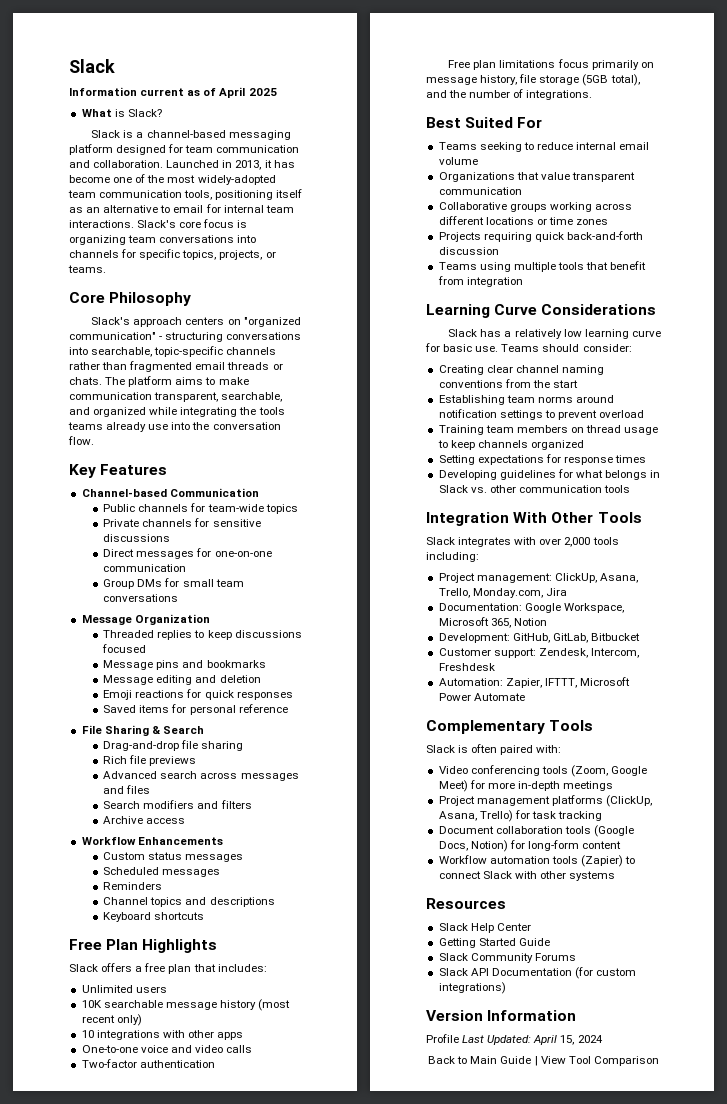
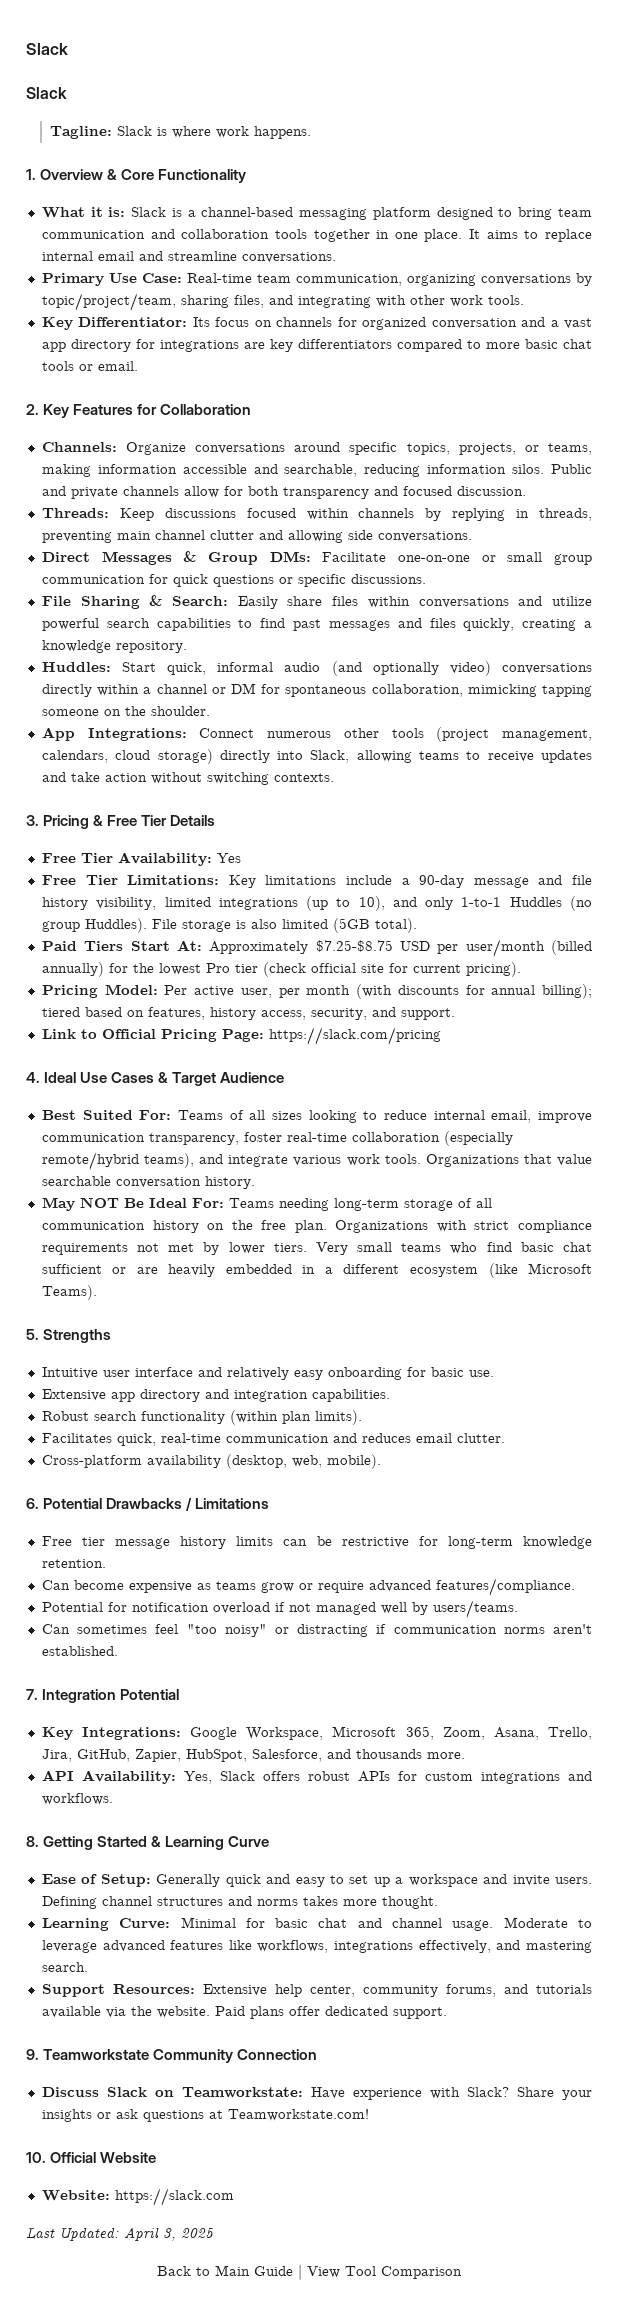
[69,59,115,73] [69,87,277,98] Slack // Information current as of April 2025 -> [26,43,68,55] [26,87,67,99] [50,126,312,139] [26,169,247,183] Slack // Slack // Tagline: Slack is where work happens. // 1. Overview & Core Functionality
[114,109,162,117] is Slack? // -> [90,207,126,217] it is:
[168,144,184,153] for -> [498,207,553,220] to bring
[93,160,295,170] [69,174,276,185] [68,189,303,200] [69,204,294,213] [69,219,248,228] [69,235,257,245] [69,249,276,260] [68,265,106,273] [69,292,192,306] [91,317,301,327] [69,332,302,342] [69,346,277,357] [69,361,283,372] [69,376,249,387] [69,392,283,402] [69,407,285,417] [68,422,281,432] [68,436,94,445] [69,464,168,478] [81,488,259,497] [103,503,298,514] [103,518,261,527] [103,534,171,542] [103,548,272,559] [103,564,187,572] [103,578,244,589] [103,594,179,602] [81,614,210,625] [103,630,302,640] [102,644,147,653] [103,660,266,670] [103,675,261,685] [103,689,293,700] [103,704,288,715] [81,725,204,736] [103,740,244,751] [103,755,197,766] [103,771,299,781] [103,785,151,794] [103,800,252,809] [103,816,186,824] [81,837,223,845] [103,852,244,862] [103,867,221,877] [103,882,163,890] [103,897,275,907] [103,912,205,922] [69,939,218,953] [69,963,267,974] [81,985,167,993] [81,999,291,1011] [81,1014,142,1026] [81,1030,244,1040] [81,1045,253,1053] [81,1059,215,1068] [448,59,654,70] [426,74,640,86] [426,89,593,100] [426,117,543,128] [438,142,650,152] [438,157,478,165] [438,172,635,182] [438,187,522,195] [438,202,632,212] [438,216,609,225] [438,231,643,242] [438,247,499,255] [438,261,647,272] [437,276,523,287] [426,304,657,318] [448,329,661,339] [425,343,632,352] [438,365,604,375] [438,379,578,388] [438,395,614,405] [438,409,645,420] [438,425,659,435] [437,440,584,450] [438,454,647,465] [438,469,661,480] [438,485,631,493] [426,512,642,526] [426,537,619,547] [426,552,479,562] [438,573,638,583] [438,588,567,598] [438,603,624,613] [438,617,547,628] [438,633,640,643] [438,648,639,658] [438,663,495,671] [438,677,630,688] [438,693,525,701] [426,720,594,734] [426,744,562,755] [438,765,648,777] [438,780,614,792] [438,795,652,807] [438,810,603,822] [438,825,634,837] [438,840,622,852] [438,855,636,867] [438,871,616,881] [426,898,506,909] [438,923,531,933] [438,938,550,948] [438,953,576,963] [438,967,637,979] [438,982,506,994] [426,1010,577,1021] [426,1034,459,1043] collaboration. Launched in 2013, it has become one of the most widely-adopted team communication tools, positioning itself as an alternative to email for internal team interactions. Slack's core focus is organizing team conversations into channels for specific topics, projects, or teams. // Core Philosophy // Slack's approach centers on "organized communication" - structuring conversations into searchable, topic-specific channels rather than fragmented email threads or chats. The platform aims to make communication transparent, searchable, and organized while integrating the tools teams already use into the conversation flow. // Key Features // Channel-based Communication // Public channels for team-wide topics // Private channels for sensitive discussions // Direct messages for one-on-one communication // Group DMs for small team conversations // Message Organization // Threaded replies to keep discussions focused // Message pins and bookmarks // Message editing and deletion // Emoji reactions for quick responses // Saved items for personal reference // File Sharing & Search // Drag-and-drop file sharing // Rich file previews // Advanced search across messages and files // Search modifiers and filters // Archive access // Workflow Enhancements // Custom status messages // Scheduled messages // Reminders // Channel topics and descriptions // Keyboard shortcuts // Free Plan Highlights // Slack offers a free plan that includes: // Unlimited users // 10K searchable message history (most recent only) // 10 integrations with other apps // One-to-one voice and video calls // Two-factor authentication // Free plan limitations focus primarily on message history, file storage (5GB total), and the number of integrations. // Best Suited For // Teams seeking to reduce internal email volume // Organizations that value transparent communication // Collaborative groups working across different locations or time zones // Projects requiring quick back-and-forth discussion // Teams using multiple tools that benefit from integration // Learning Curve Considerations // Slack has a relatively low learning curve for basic use. Teams should consider: // Creating clear channel naming conventions from the start // Establishing team norms around notification settings to prevent overload // Training team members on thread usage to keep channels organized // Setting expectations for response times // Developing guidelines for what belongs in Slack vs. other communication tools // Integration With Other Tools // Slack integrates with over 2,000 tools including: // Project management: ClickUp, Asana, Trello, Monday.com, Jira // Documentation: Google Workspace, Microsoft 365, Notion // Development: GitHub, GitLab, Bitbucket // Customer support: Zendesk, Intercom, Freshdesk // Automation: Zapier, IFTTT, Microsoft Power Automate // Complementary Tools // Slack is often paired with: // Video conferencing tools (Zoom, Google Meet) for more in-depth meetings // Project management platforms (ClickUp, Asana, Trello) for task tracking // Document collaboration tools (Google Docs, Notion) for long-form content // Workflow automation tools (Zapier) to connect Slack with other systems // Resources // Slack Help Center // Getting Started Guide // Slack Community Forums // Slack API Documentation (for custom integrations) // Version Information // Profile -> [181,229,592,242] [41,251,336,263] [41,273,592,286] [41,293,524,311] [41,317,592,330] [41,339,592,352] [41,361,138,371] [26,404,252,418] [41,442,593,455] [41,464,593,477] [41,486,526,499] [41,508,592,521] [41,530,472,543] [41,551,592,565] [41,574,426,587] [41,595,592,609] [41,618,592,631] [41,640,187,653] [41,661,593,676] [41,683,592,697] [41,706,210,716] [41,727,592,742] [41,749,592,764] [41,772,334,785] [26,815,216,829] [41,852,241,866] [41,875,593,888] [41,896,592,911] [41,918,417,933] [41,939,592,957] [41,962,521,977] [41,984,592,999] [41,1007,455,1020] [41,1027,441,1045] [26,1072,285,1086] [41,1110,592,1123] [41,1131,513,1146] [41,1152,593,1170] [41,1176,255,1189] [41,1197,492,1211] [41,1220,593,1233] [41,1242,592,1255] [41,1263,592,1278] [41,1285,97,1300] [26,1329,112,1343] [41,1367,494,1380] [41,1389,390,1402] [41,1410,362,1425] [41,1433,505,1446] [41,1454,381,1469] [26,1497,270,1511] [41,1536,592,1549] [41,1559,106,1568] [41,1578,575,1596] [41,1600,518,1618] [41,1624,592,1637] [41,1646,118,1656] [26,1689,180,1703] [41,1726,593,1740] [41,1749,465,1762] [41,1770,592,1784] [41,1793,113,1805] [26,1836,270,1850] [41,1874,593,1887] [41,1896,438,1909] [41,1917,592,1931] [41,1940,593,1953] [41,1962,88,1972] [41,1984,593,1997] [41,2006,447,2019] [26,2049,318,2063] [41,2087,592,2100] [41,2109,369,2122] [26,2152,157,2163] [41,2188,234,2206] collaboration tools together in one place. It aims to replace internal email and streamline conversations. // Primary Use Case: Real-time team communication, organizing conversations by topic/project/team, sharing files, and integrating with other work tools. // Key Differentiator: Its focus on channels for organized conversation and a vast app directory for integrations are key differentiators compared to more basic chat tools or email. // 2. Key Features for Collaboration // Channels: Organize conversations around specific topics, projects, or teams, making information accessible and searchable, reducing information silos. Public and private channels allow for both transparency and focused discussion. // Threads: Keep discussions focused within channels by replying in threads, preventing main channel clutter and allowing side conversations. // Direct Messages & Group DMs: Facilitate one-on-one or small group communication for quick questions or specific discussions. // File Sharing & Search: Easily share files within conversations and utilize powerful search capabilities to find past messages and files quickly, creating a knowledge repository. // Huddles: Start quick, informal audio (and optionally video) conversations directly within a channel or DM for spontaneous collaboration, mimicking tapping someone on the shoulder. // App Integrations: Connect numerous other tools (project management, calendars, cloud storage) directly into Slack, allowing teams to receive updates and take action without switching contexts. // 3. Pricing & Free Tier Details // Free Tier Availability: Yes // Free Tier Limitations: Key limitations include a 90-day message and file history visibility, limited integrations (up to 10), and only 1-to-1 Huddles (no group Huddles). File storage is also limited (5GB total). // Paid Tiers Start At: Approximately $7.25-$8.75 USD per user/month (billed annually) for the lowest Pro tier (check official site for current pricing). // Pricing Model: Per active user, per month (with discounts for annual billing); tiered based on features, history access, security, and support. // Link to Official Pricing Page: https://slack.com/pricing // 4. Ideal Use Cases & Target Audience // Best Suited For: Teams of all sizes looking to reduce internal email, improve communication transparency, foster real-time collaboration (especially remote/hybrid teams), and integrate various work tools. Organizations that value searchable conversation history. // May NOT Be Ideal For: Teams needing long-term storage of all communication history on the free plan. Organizations with strict compliance requirements not met by lower tiers. Very small teams who find basic chat sufficient or are heavily embedded in a different ecosystem (like Microsoft Teams). // 5. Strengths // Intuitive user interface and relatively easy onboarding for basic use. // Extensive app directory and integration capabilities. // Robust search functionality (within plan limits). // Facilitates quick, real-time communication and reduces email clutter. // Cross-platform availability (desktop, web, mobile). // 6. Potential Drawbacks / Limitations // Free tier message history limits can be restrictive for long-term knowledge retention. // Can become expensive as teams grow or require advanced features/compliance. // Potential for notification overload if not managed well by users/teams. // Can sometimes feel "too noisy" or distracting if communication norms aren't established. // 7. Integration Potential // Key Integrations: Google Workspace, Microsoft 365, Zoom, Asana, Trello, Jira, GitHub, Zapier, HubSpot, Salesforce, and thousands more. // API Availability: Yes, Slack offers robust APIs for custom integrations and workflows. // 8. Getting Started & Learning Curve // Ease of Setup: Generally quick and easy to set up a workspace and invite users. Defining channel structures and norms takes more thought. // Learning Curve: Minimal for basic chat and channel usage. Moderate to leverage advanced features like workflows, integrations effectively, and mastering search. // Support Resources: Extensive help center, community forums, and tutorials available via the website. Paid plans offer dedicated support. // 9. Teamworkstate Community Connection // Discuss Slack on Teamworkstate: Have experience with Slack? Share your insights or ask questions at Teamworkstate.com! // 10. Official Website // Website: https://slack.com //
[560,1035,603,1045] 15, 2024 -> [163,2228,214,2241] 3, 2025

